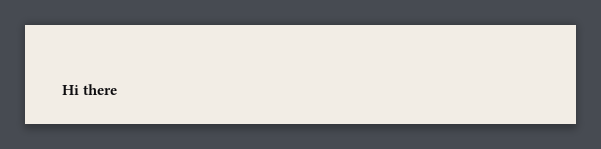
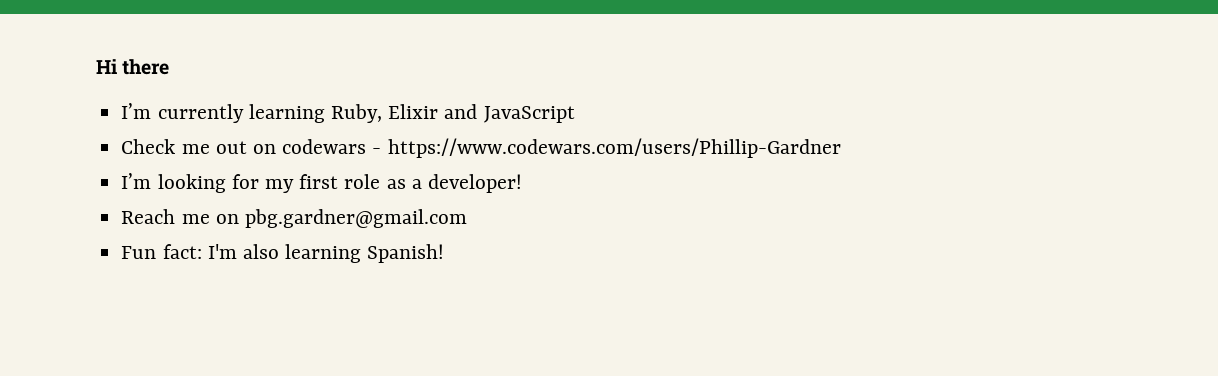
(118, 89) none -> [121,103,575,123] [121,138,841,158] [121,173,522,193] [121,209,467,228] [121,244,445,263] // I’m currently learning Ruby, Elixir and JavaScript // Check me out on codewars - https://www.codewars.com/users/Phillip-Gardner // I’m looking for my first role as a developer! // Reach me on pbg.gardner@gmail.com // Fun fact: I'm also learning Spanish!

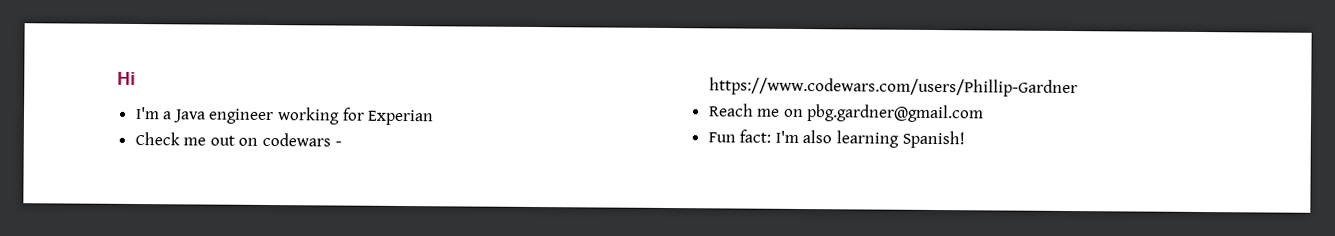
[122,59,170,75] [121,103,575,123] there // I’m currently learning Ruby, Elixir and JavaScript -> [134,107,435,126] // I'm a Java engineer working for Experian
[121,173,522,193] // I’m looking for my first role as a developer! -> (1078, 87) none

